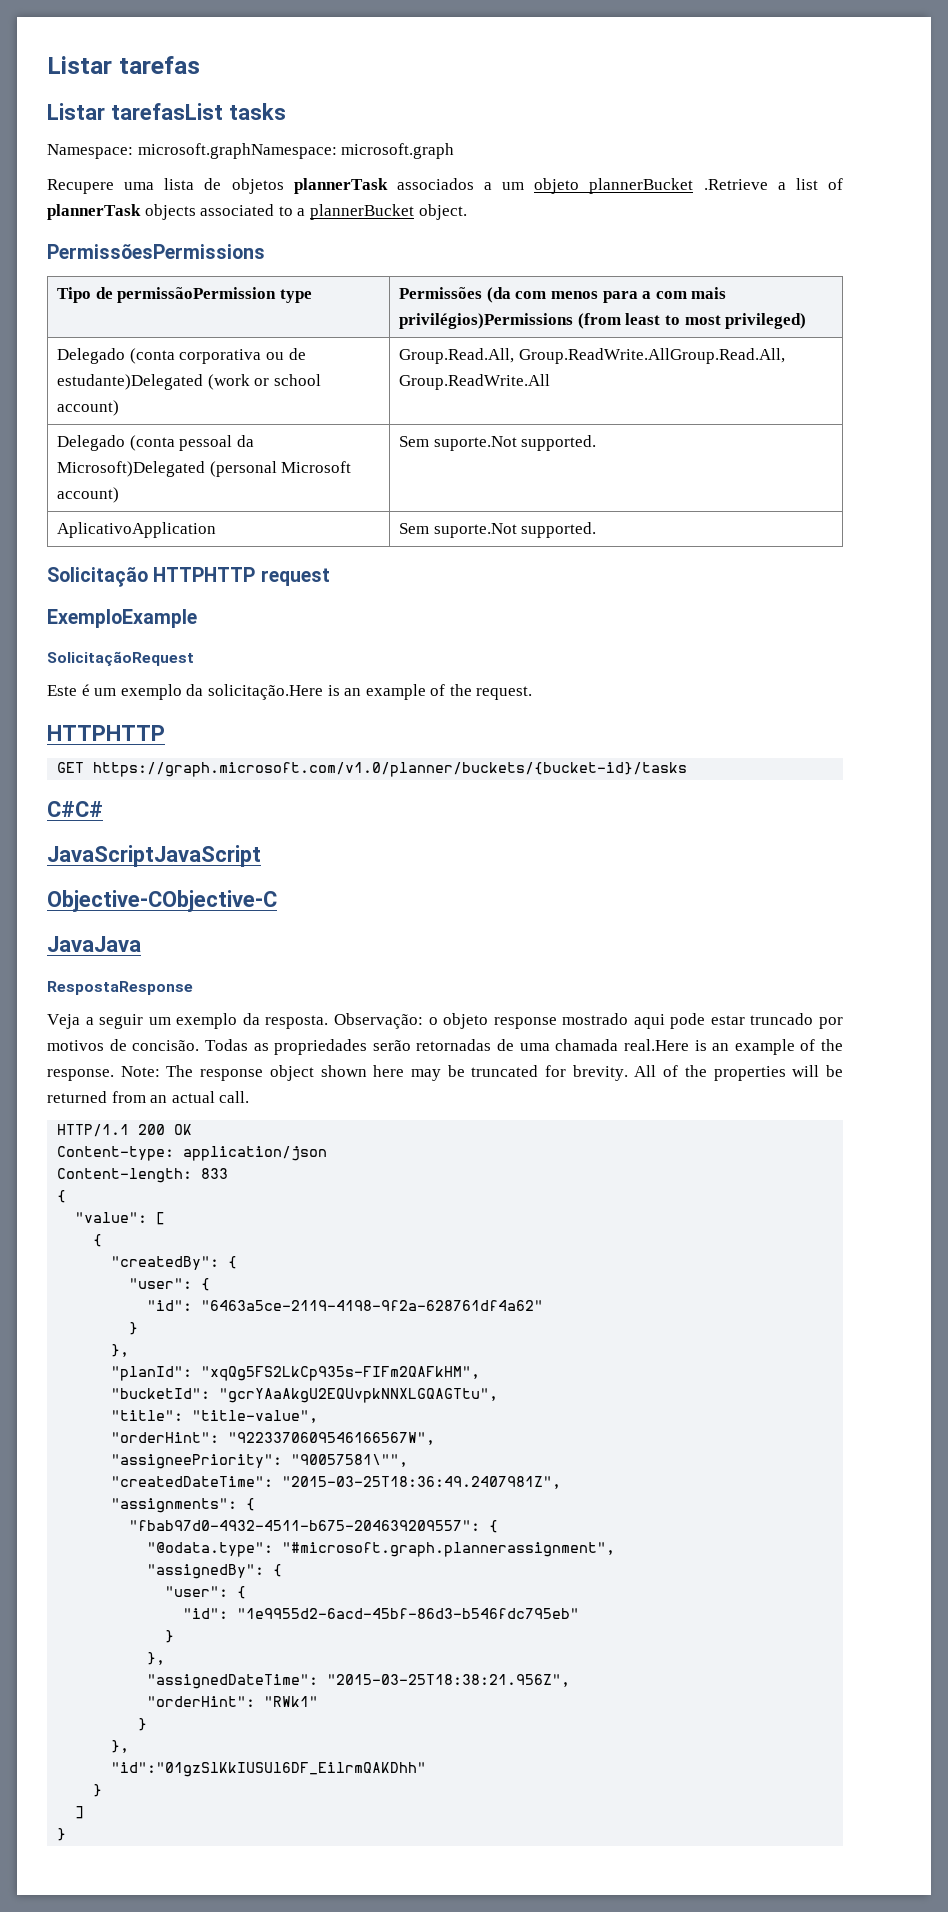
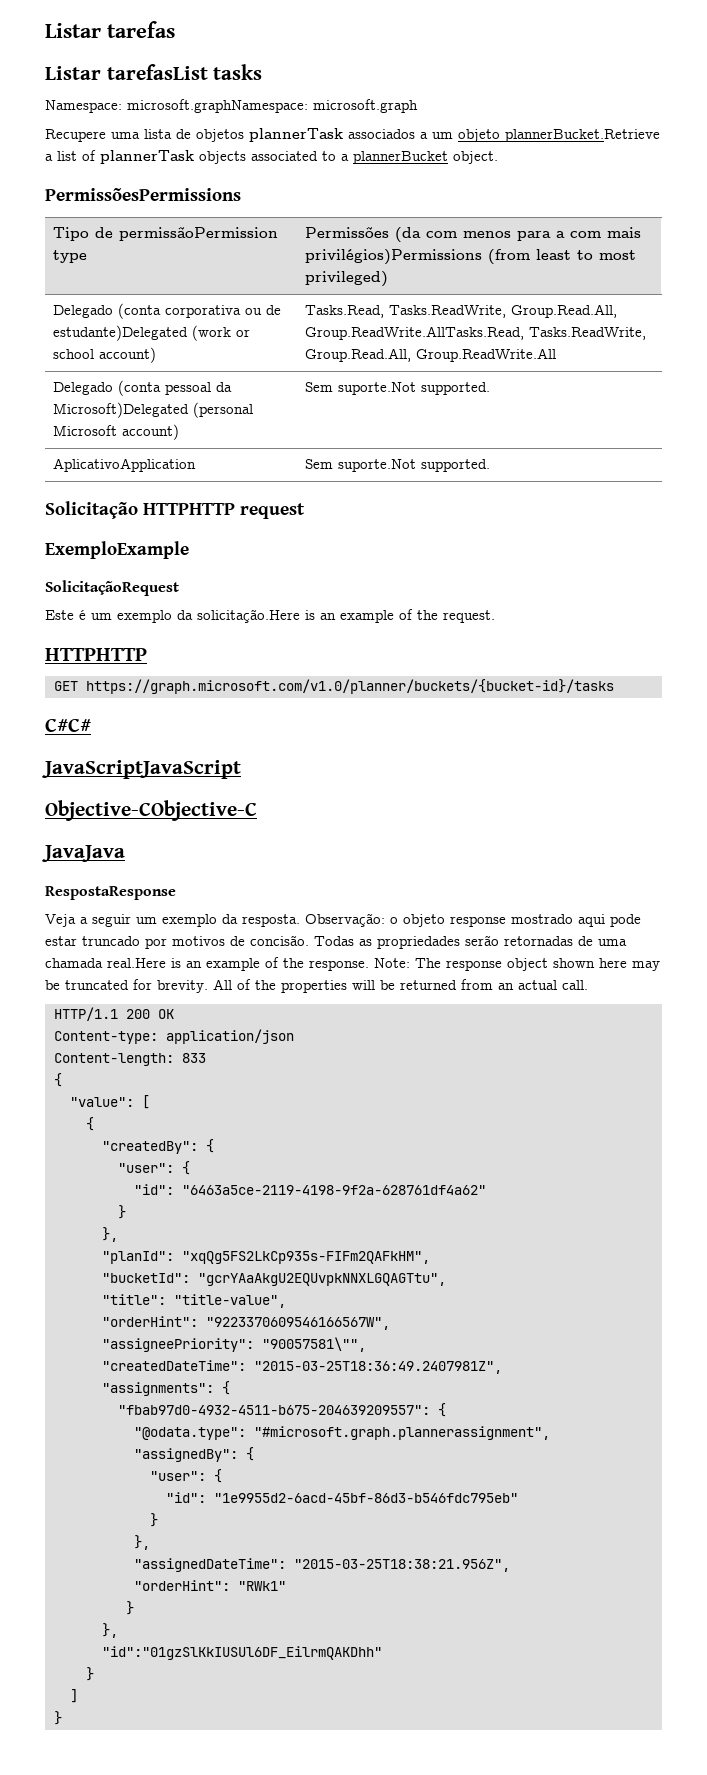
[589,178,768,194] plannerBucket .Retrieve -> [505,129,660,142] plannerBucket.Retrieve
[399,348,785,364] Group.Read.All, Group.ReadWrite.AllGroup.Read.All, -> [305,304,618,318] [305,326,647,340] [305,348,412,362] Tasks.Read, Tasks.ReadWrite, Group.Read.All, Group.ReadWrite.AllTasks.Read, Tasks.ReadWrite, Group.Read.All,

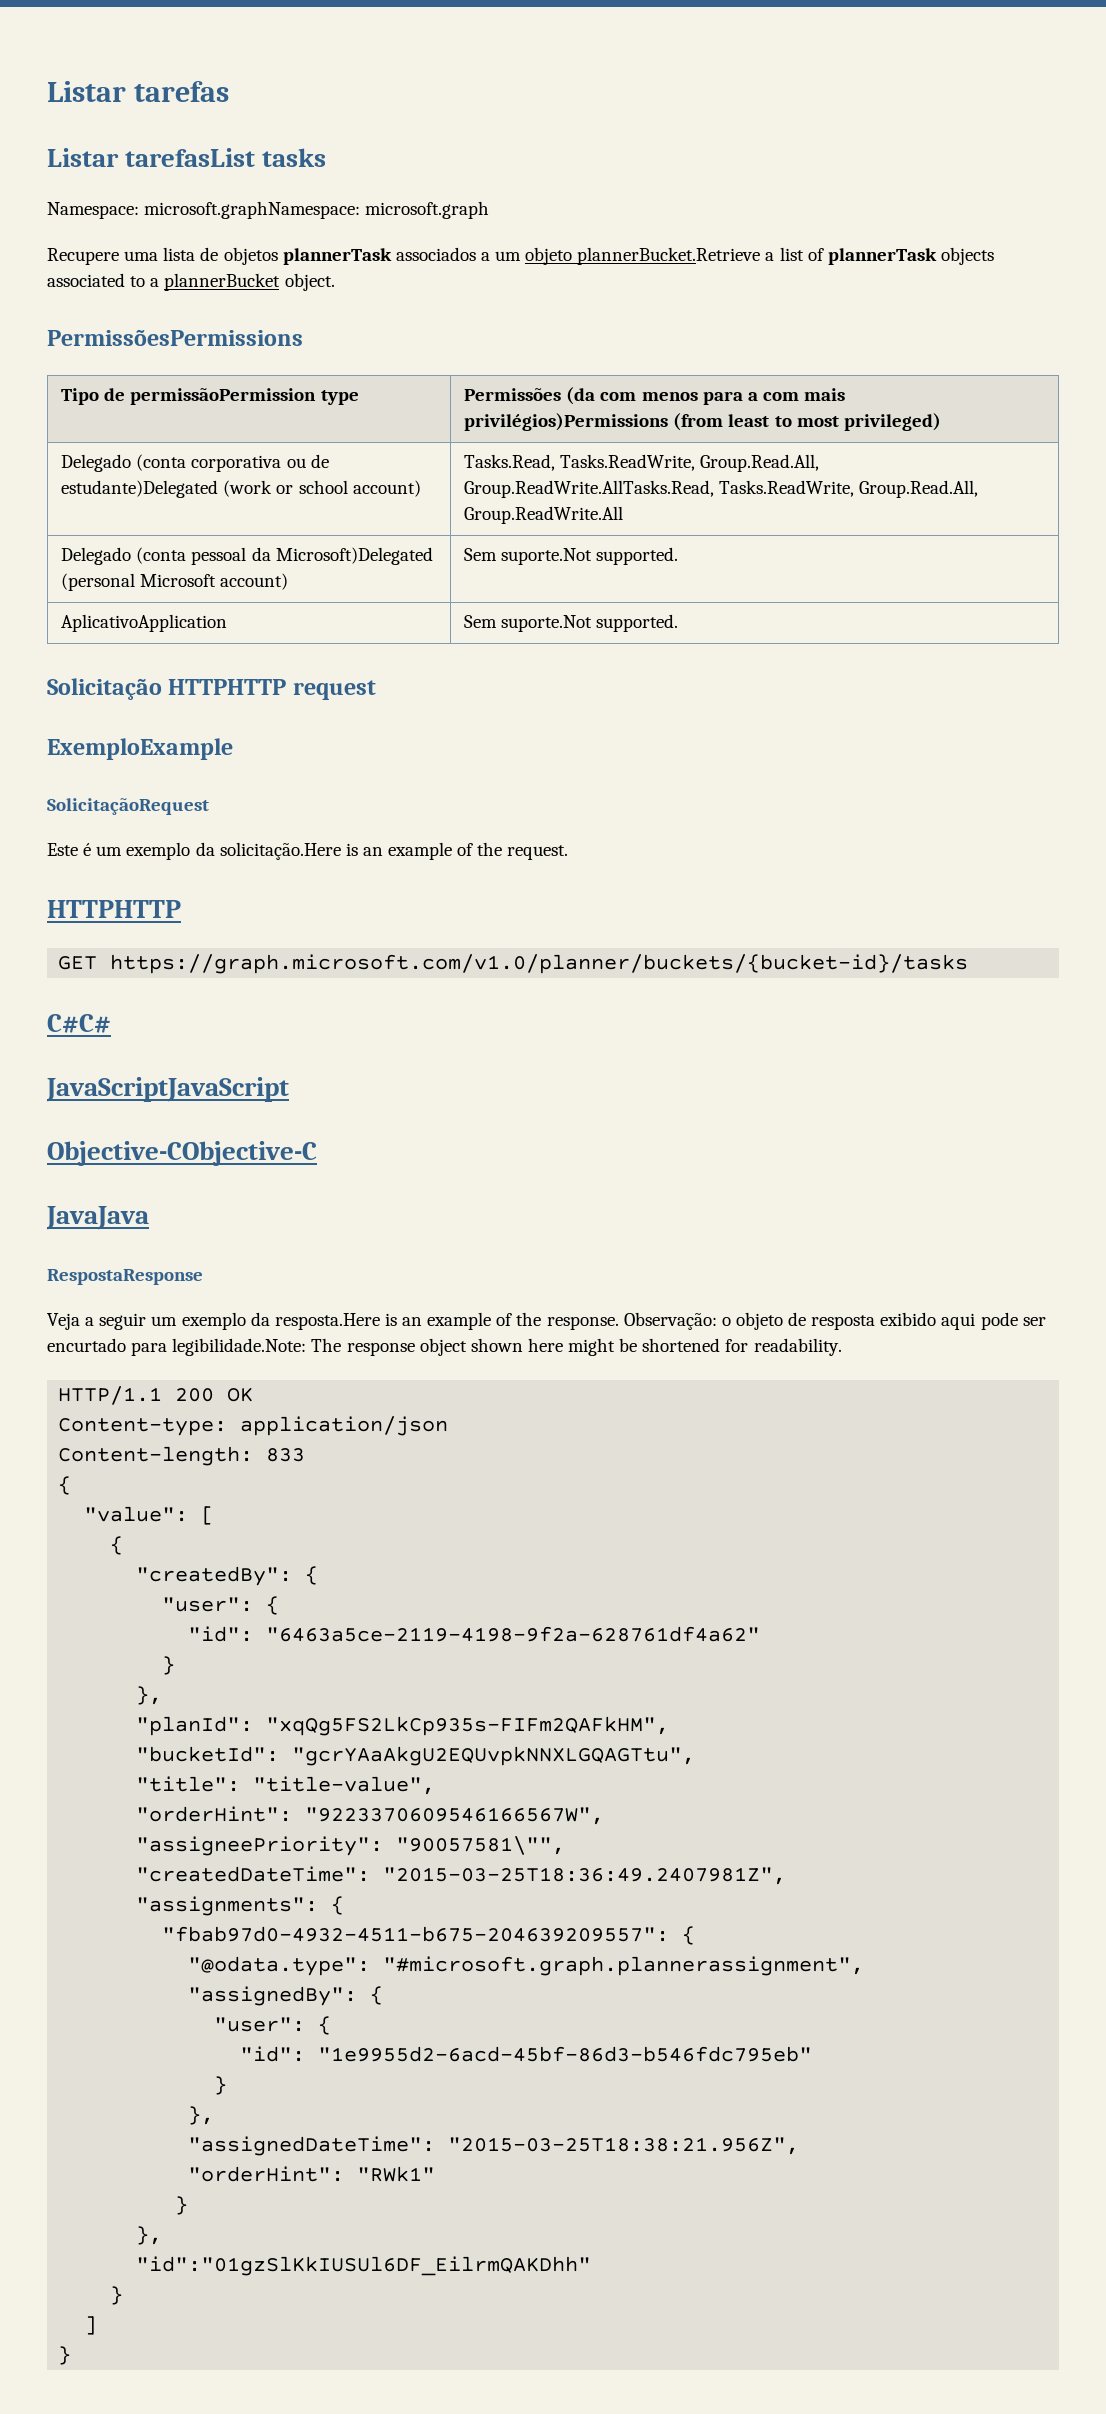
[242,913,641,927] [45,935,627,949] [45,958,166,968] resposta. Observação: o objeto response mostrado aqui pode estar truncado por motivos de concisão. Todas as propriedades serão retornadas de uma chamada real.Here -> [274,1313,380,1330] resposta.Here
[374,958,410,968] Note: -> [623,1312,1046,1330] [47,1338,307,1356] Observação: o objeto de resposta exibido aqui pode ser encurtado para legibilidade.Note:
[632,961,660,971] [45,979,588,993] may be truncated for brevity. All of the properties will be returned from an actual call. -> [568,1338,842,1356] might be shortened for readability.

